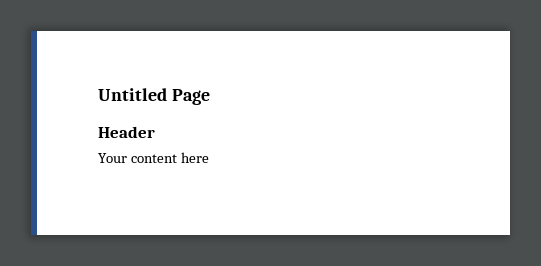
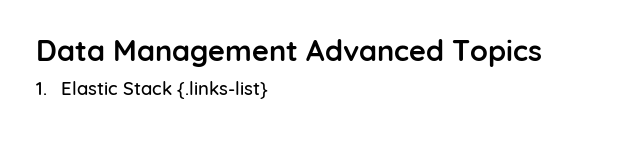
[98,88,210,105] [98,126,155,138] [98,152,209,163] Untitled Page // Header // Your content here -> [36,39,542,67] [36,81,269,99] Data Management Advanced Topics // 1. Elastic Stack {.links-list}

